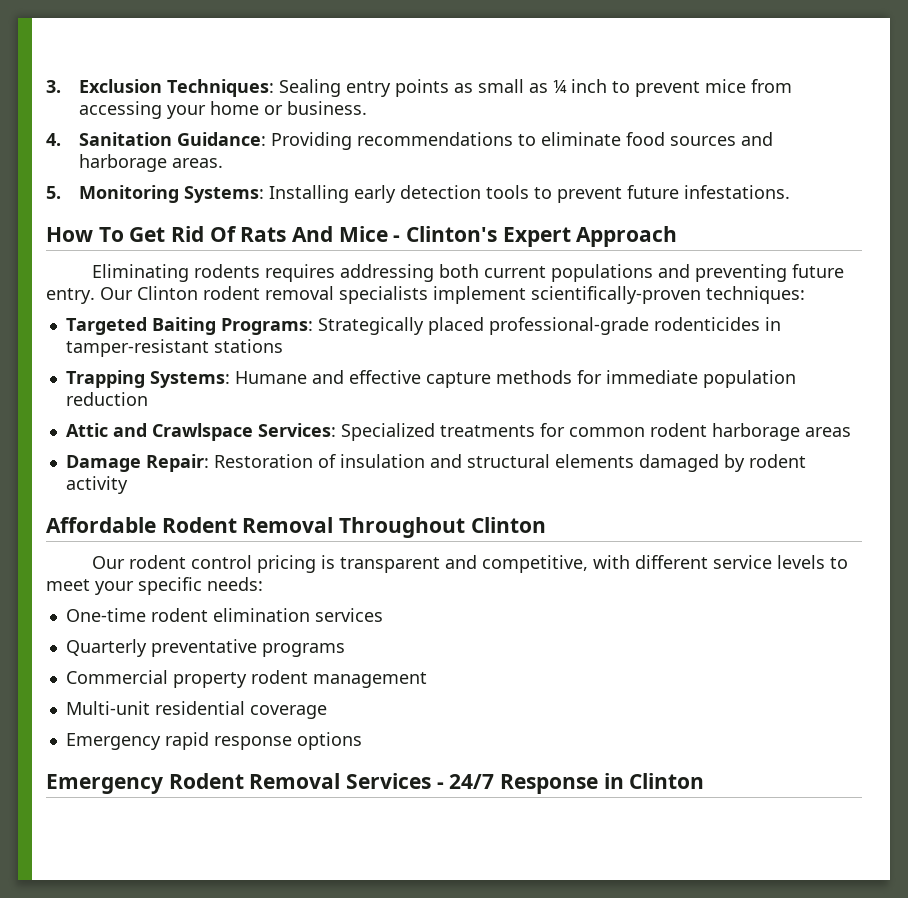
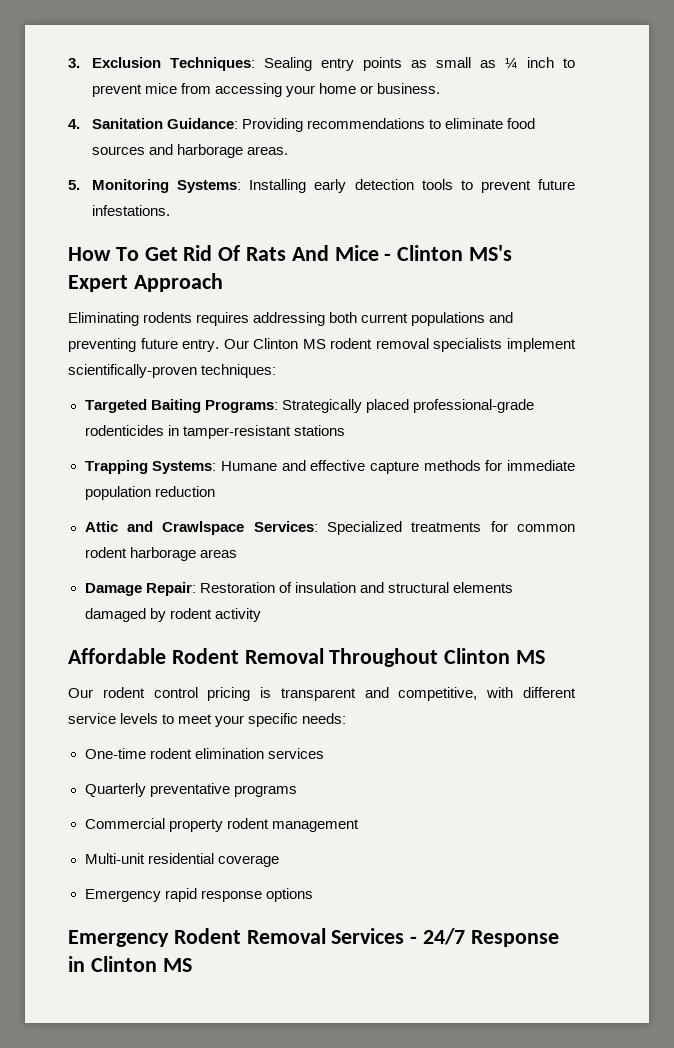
[406,226,498,242] Clinton's -> [397,245,513,261] Clinton MS's
(198, 293) none -> [302,339,326,349] MS
(546, 525) none -> [516,650,546,664] MS
(705, 781) none -> [162,958,192,972] MS

